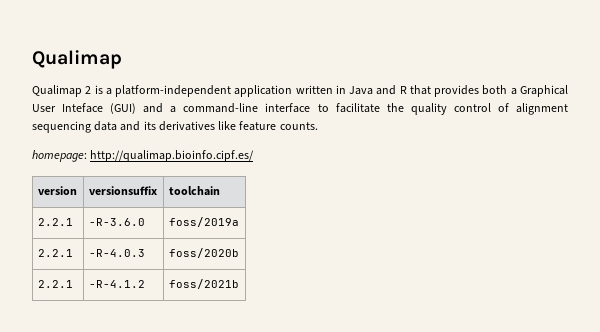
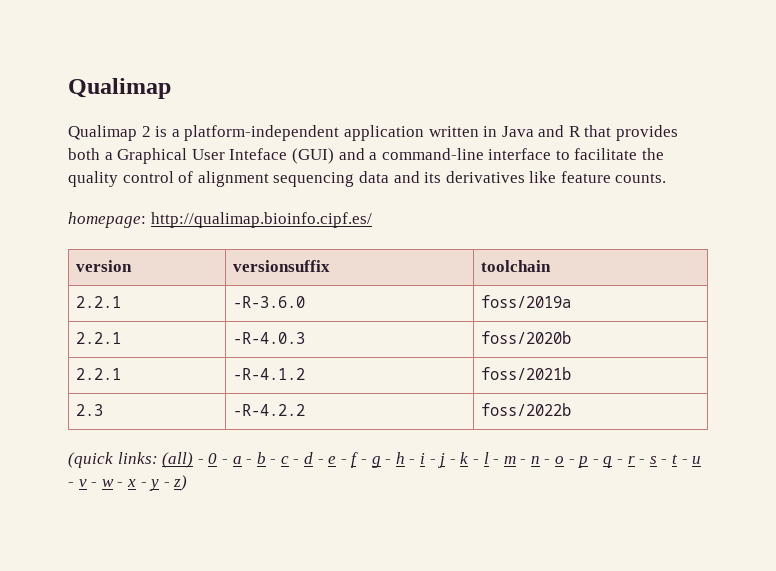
(239, 284) none -> [76,404,104,416] [233,404,306,416] [481,403,572,416] [68,452,702,468] [68,475,188,491] // 2.3 | -R-4.2.2 | foss/2022b // (quick links: (all) - 0 - a - b - c - d - e - f - g - h - i - j - k - l - m - n - o - p - q - r - s - t - u - v - w - x - y - z)

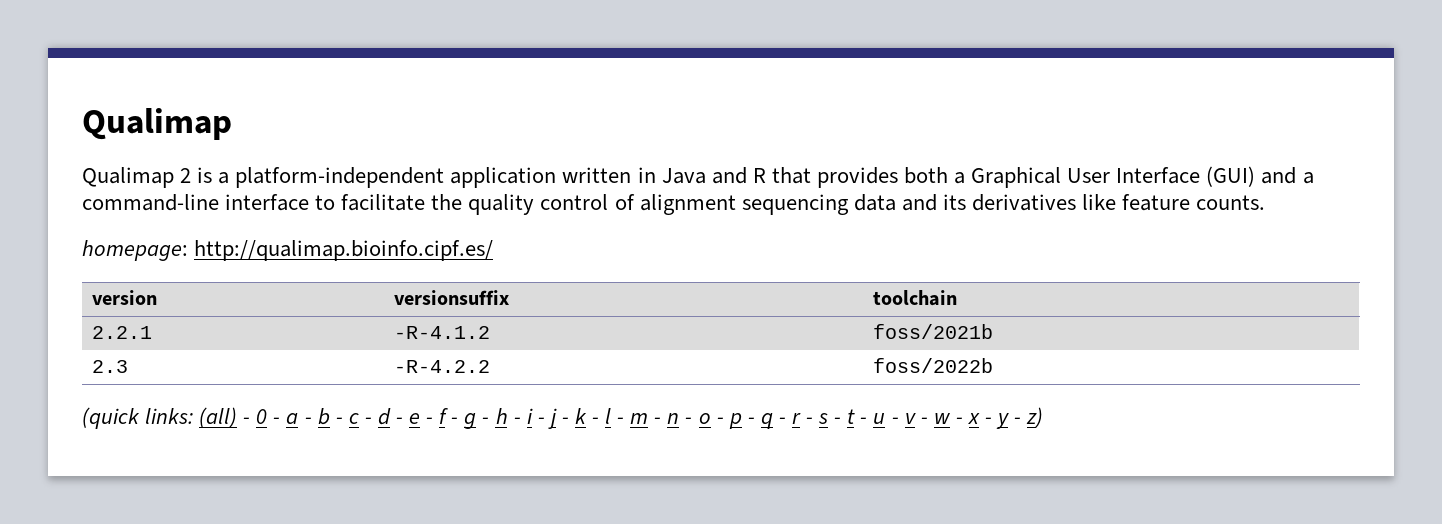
[229,148,288,160] Inteface -> [1116,167,1201,184] Interface
[76,296,122,308] [233,296,306,308] [481,295,572,308] [76,332,122,344] [233,332,306,344] [481,331,572,344] // 2.2.1 | -R-3.6.0 | foss/2019a // 2.2.1 | -R-4.0.3 | foss/2020b -> (958, 298) none

